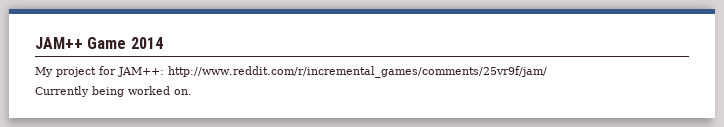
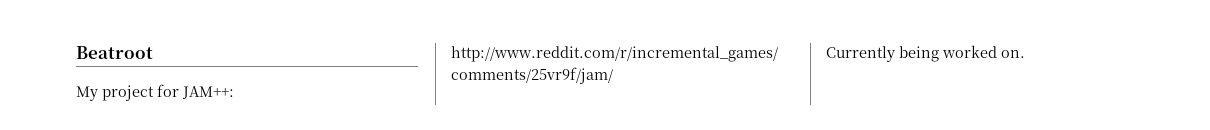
[35,37,163,49] JAM++ Game 2014 -> [76,46,153,59] Beatroot

